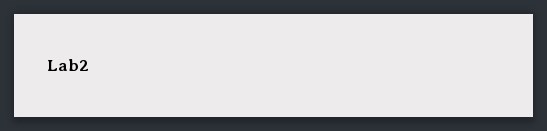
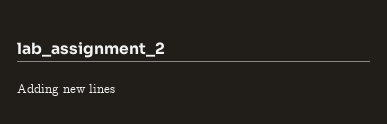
[47,59,89,71] Lab2 -> [17,42,165,58] [17,84,115,96] lab_assignment_2 // Adding new lines

